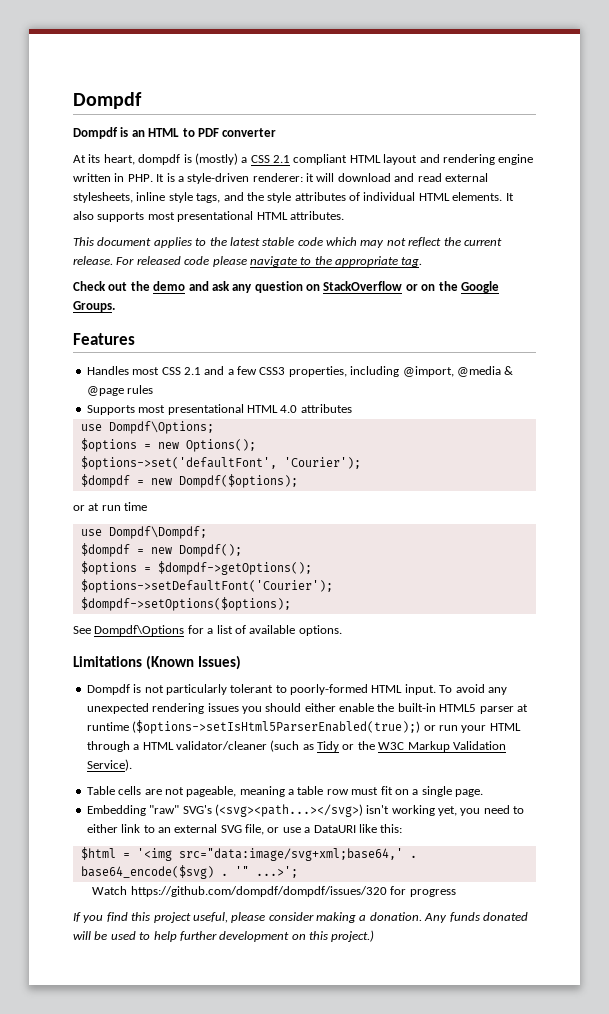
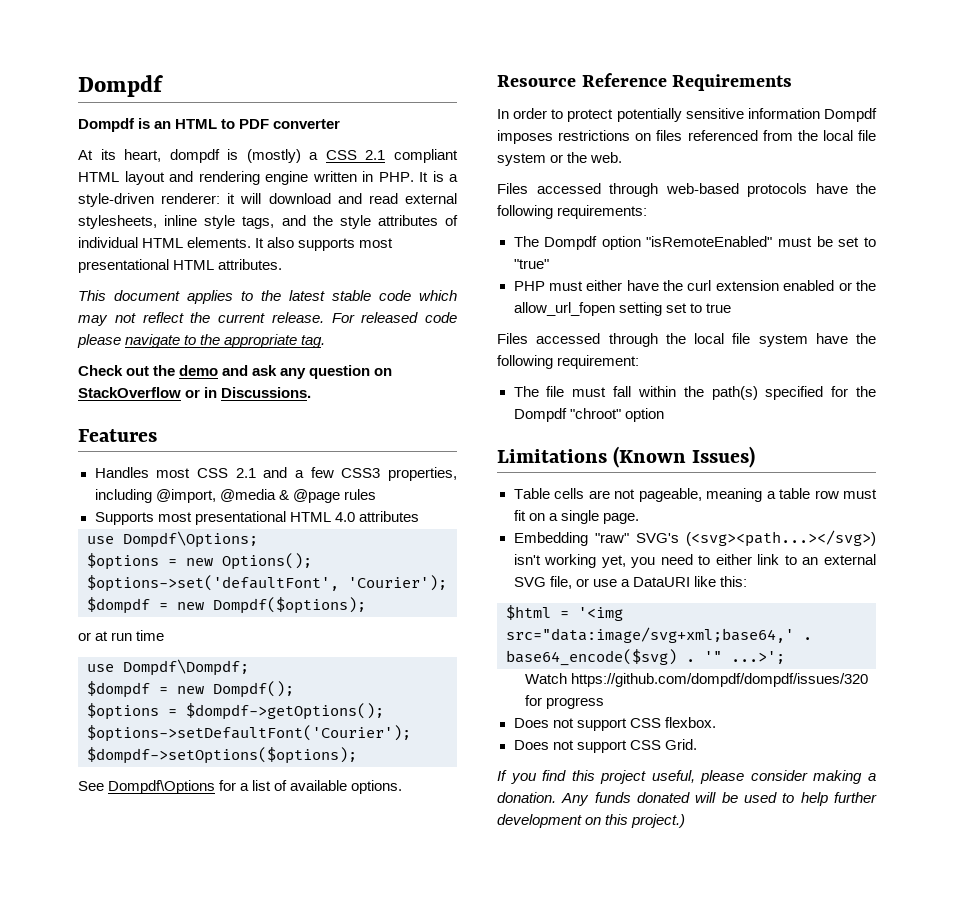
[421,281,499,293] [73,301,115,312] on the Google Groups. -> [204,387,312,398] in Discussions.
[73,655,241,670] [86,684,507,695] [86,703,528,714] [86,720,521,734] [86,740,506,752] [86,759,132,771] Limitations (Known Issues) // Dompdf is not particularly tolerant to poorly-formed HTML input. To avoid any unexpected rendering issues you should either enable the built-in HTML5 parser at runtime ($options->setIsHtml5ParserEnabled(true);) or run your HTML through a HTML validator/cleaner (such as Tidy or the W3C Markup Validation Service). -> [497,73,793,91] [497,108,877,122] [497,130,876,144] [497,152,623,166] [497,183,876,197] [497,205,648,219] [513,236,877,250] [513,259,549,269] [513,280,876,291] [513,302,731,316] [497,333,876,347] [497,355,640,369] [513,386,876,400] [513,408,664,422] [497,446,756,468] Resource Reference Requirements // In order to protect potentially sensitive information Dompdf imposes restrictions on files referenced from the local file system or the web. // Files accessed through web-based protocols have the following requirements: // The Dompdf option "isRemoteEnabled" must be set to "true" // PHP must either have the curl extension enabled or the allow_url_fopen setting set to true // Files accessed through the local file system have the following requirement: // The file must fall within the path(s) specified for the Dompdf "chroot" option // Limitations (Known Issues)
(456, 893) none -> [513,717,716,731] [513,739,697,753] // Does not support CSS flexbox. // Does not support CSS Grid.

